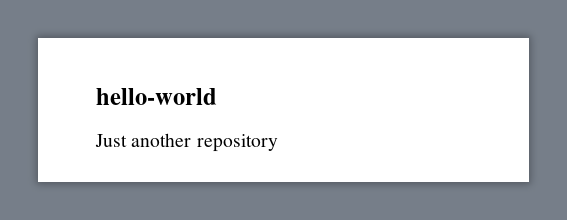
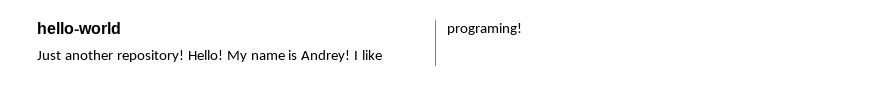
[196,134,278,152] repository -> [116,50,383,62] [447,23,522,35] repository! Hello! My name is Andrey! I like programing!

